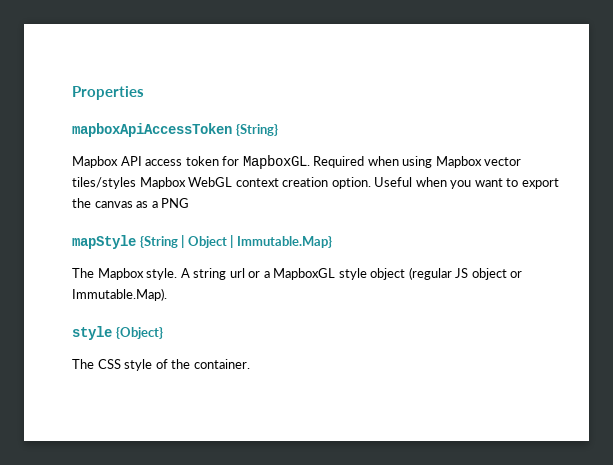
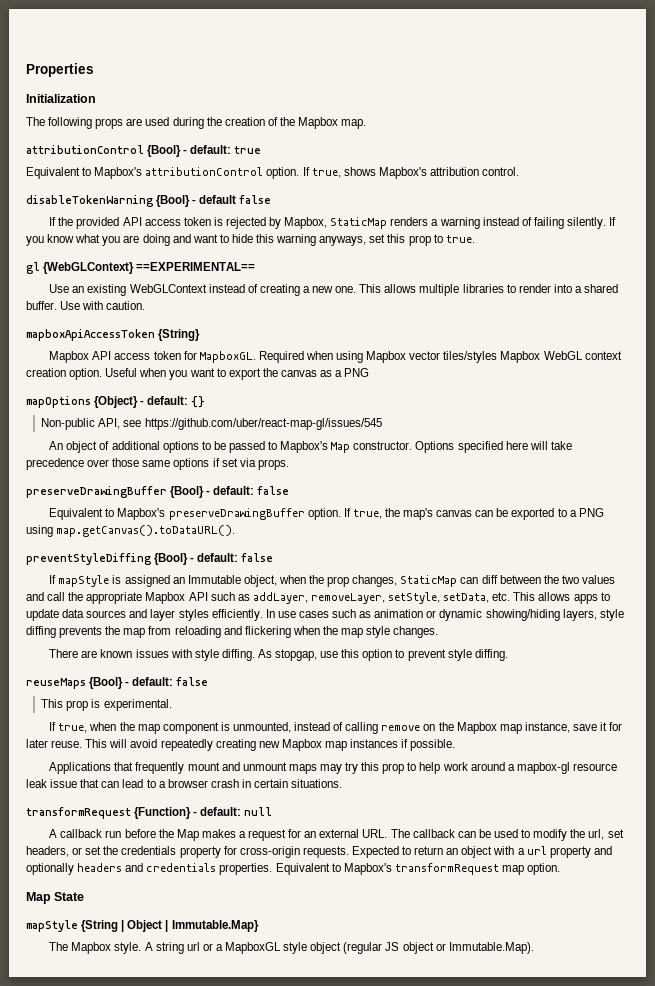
(144, 93) none -> [26,94,96,103] [26,117,367,129] [26,145,262,157] [26,167,520,179] [26,195,272,207] [49,217,617,229] [26,234,475,246] [26,262,256,274] [49,284,619,296] [26,301,146,310] // Initialization // The following props are used during the creation of the Mapbox map. // attributionControl {Bool} - default: true // Equivalent to Mapbox's attributionControl option. If true, shows Mapbox's attribution control. // disableTokenWarning {Bool} - default false // If the provided API access token is rejected by Mapbox, StaticMap renders a warning instead of failing silently. If you know what you are doing and want to hide this warning anyways, set this prop to true. // gl {WebGLContext} ==EXPERIMENTAL== // Use an existing WebGLContext instead of creating a new one. This allows multiple libraries to render into a shared buffer. Use with caution.
(190, 203) none -> [26,396,206,408] [41,418,382,430] [49,441,572,453] [26,458,289,470] [26,486,290,498] [49,508,604,520] [26,525,236,537] [26,553,274,565] [49,575,615,587] [26,592,610,604] [26,609,624,621] [26,626,439,638] [49,649,508,661] [26,677,209,689] [41,699,172,711] [49,722,623,734] [26,739,456,751] [49,762,617,774] [26,779,343,788] [26,807,273,819] [49,829,624,841] [26,846,612,858] [26,863,561,875] [26,892,85,904] // mapOptions {Object} - default: {} // Non-public API, see https://github.com/uber/react-map-gl/issues/545 // An object of additional options to be passed to Mapbox's Map constructor. Options specified here will take precedence over those same options if set via props. // preserveDrawingBuffer {Bool} - default: false // Equivalent to Mapbox's preserveDrawingBuffer option. If true, the map's canvas can be exported to a PNG using map.getCanvas().toDataURL(). // preventStyleDiffing {Bool} - default: false // If mapStyle is assigned an Immutable object, when the prop changes, StaticMap can diff between the two values and call the appropriate Mapbox API such as addLayer, removeLayer, setStyle, setData, etc. This allows apps to update data sources and layer styles efficiently. In use cases such as animation or dynamic showing/hiding layers, style diffing prevents the map from reloading and flickering when the map style changes. // There are known issues with style diffing. As stopgap, use this option to prevent style diffing. // reuseMaps {Bool} - default: false // This prop is experimental. // If true, when the map component is unmounted, instead of calling remove on the Mapbox map instance, save it for later reuse. This will avoid repeatedly creating new Mapbox map instances if possible. // Applications that frequently mount and unmount maps may try this prop to help work around a mapbox-gl resource leak issue that can lead to a browser crash in certain situations. // transformRequest {Function} - default: null // A callback run before the Map makes a request for an external URL. The callback can be used to modify the url, set headers, or set the credentials property for cross-origin requests. Expected to return an object with a url property and optionally headers and credentials properties. Equivalent to Mapbox's transformRequest map option. // Map State
[72,326,163,340] [72,359,250,371] // style {Object} // The CSS style of the container. -> (534, 948) none

